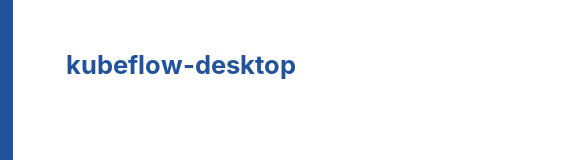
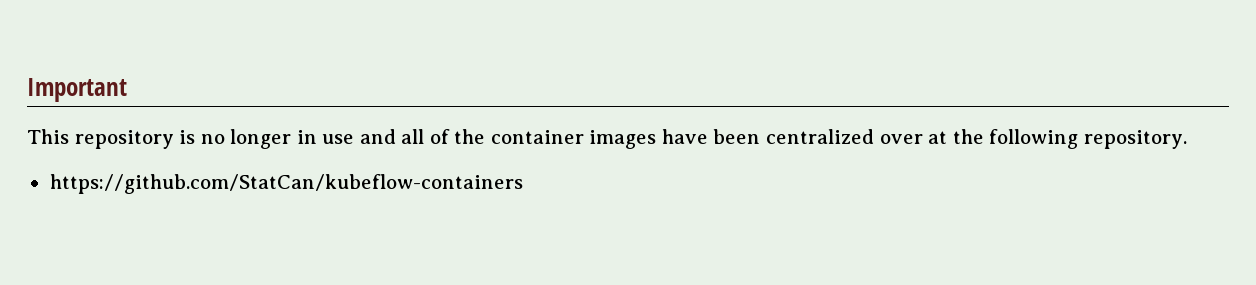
[66,55,296,79] kubeflow-desktop -> [27,78,127,102] [27,129,1187,149] [49,174,523,194] Important // This repository is no longer in use and all of the container images have been centralized over at the following repository. // https://github.com/StatCan/kubeflow-containers

